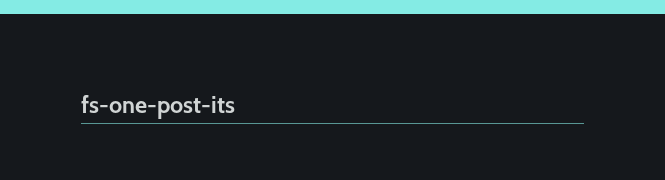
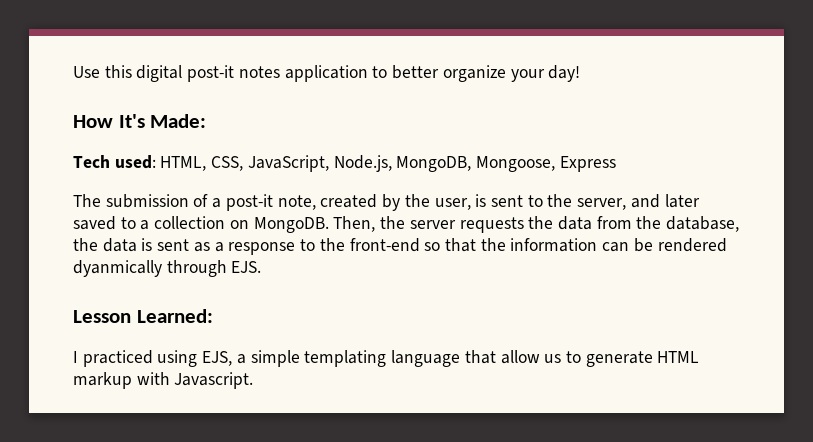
[81,95,235,119] fs-one-post-its -> [73,65,581,82] [73,114,207,128] [73,155,616,172] [73,194,700,211] [73,216,740,233] [73,238,727,255] [73,260,262,277] [73,309,213,323] [73,350,700,367] [73,372,254,389] Use this digital post-it notes application to better organize your day! // How It's Made: // Tech used: HTML, CSS, JavaScript, Node.js, MongoDB, Mongoose, Express // The submission of a post-it note, created by the user, is sent to the server, and later saved to a collection on MongoDB. Then, the server requests the data from the database, the data is sent as a response to the front-end so that the information can be rendered dyanmically through EJS. // Lesson Learned: // I practiced using EJS, a simple templating language that allow us to generate HTML markup with Javascript.

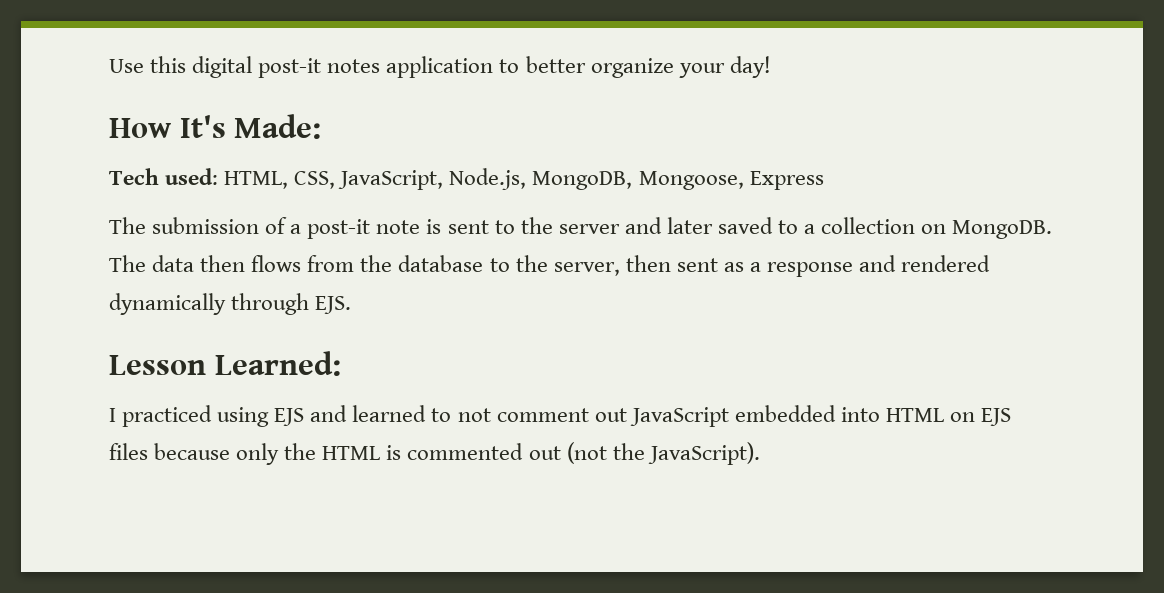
[277,194,471,211] note, created by the user, -> [376,220,421,234] note
[577,198,627,210] server, -> [558,224,620,234] server
[333,216,740,233] [73,238,727,255] [73,260,162,277] Then, the server requests the data from the database, the data is sent as a response to the front-end so that the information can be rendered dyanmically -> [109,255,991,277] [109,293,226,315] The data then flows from the database to the server, then sent as a response and rendered dynamically
[202,350,700,367] [73,372,254,389] EJS, a simple templating language that allow us to generate HTML markup with Javascript. -> [274,405,1012,427] [109,442,760,465] EJS and learned to not comment out JavaScript embedded into HTML on EJS files because only the HTML is commented out (not the JavaScript).

